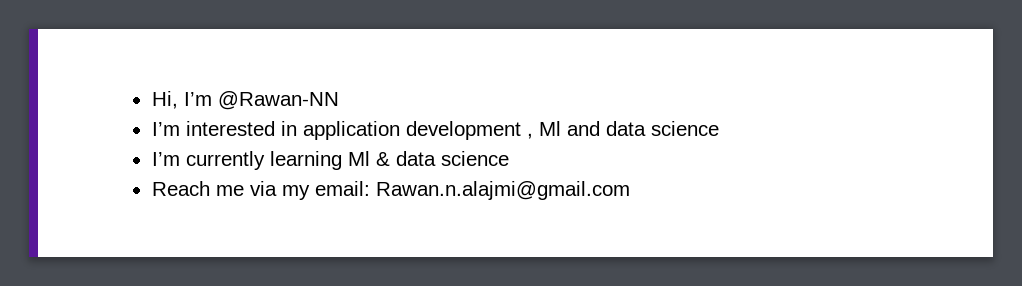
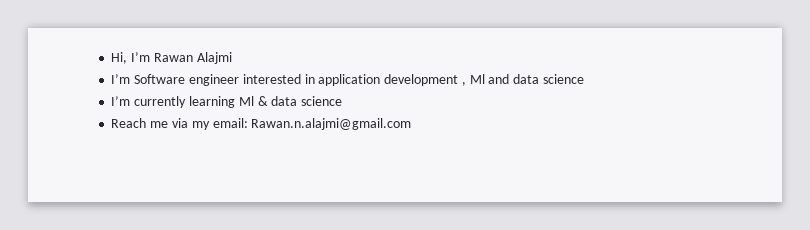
[217,91,339,110] [151,122,180,136] @Rawan-NN // I’m -> [153,52,232,64] [111,74,239,86] Rawan Alajmi // I’m Software engineer

